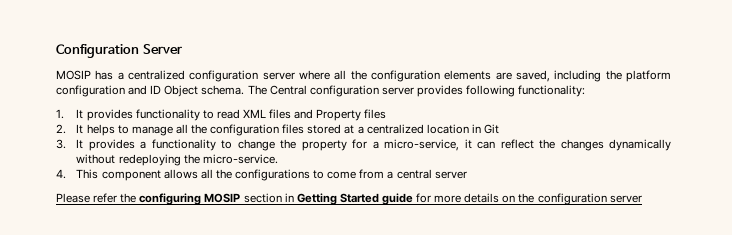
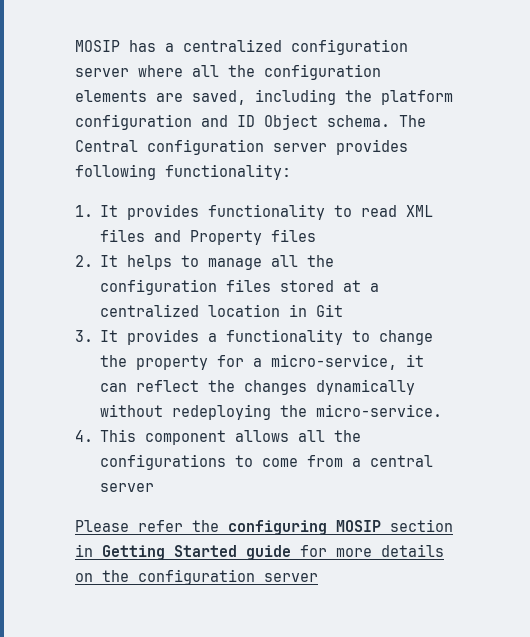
[56,44,182,58] Configuration Server // -> (75, 46) none

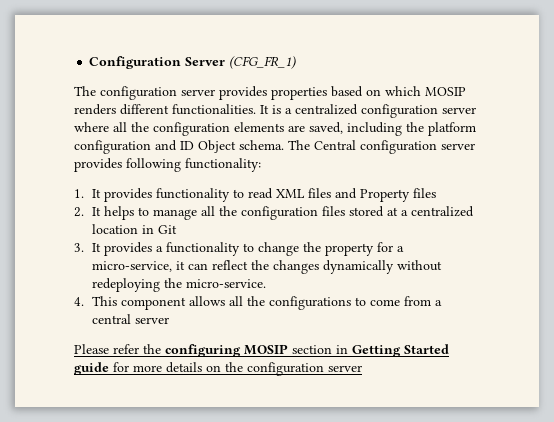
[75,40,156,52] MOSIP has -> [89,56,297,69] [74,86,466,100] [74,104,281,115] Configuration Server (CFG_FR_1) // The configuration server provides properties based on which MOSIP renders different functionalities. It is

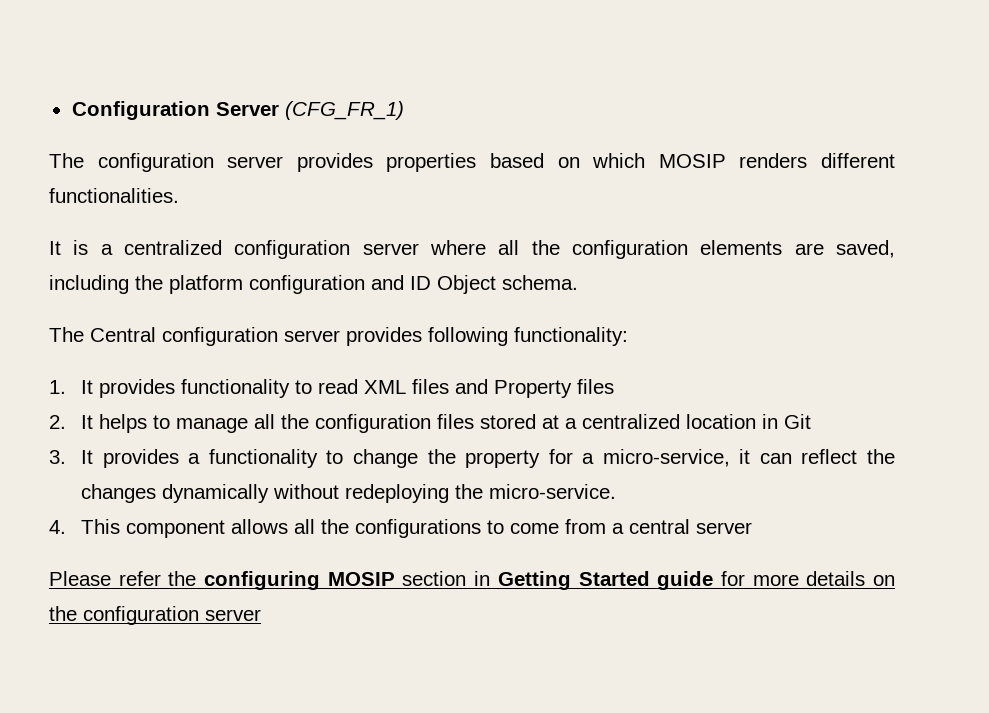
(256, 109) none -> (179, 195) //
(284, 145) none -> (578, 282) //

